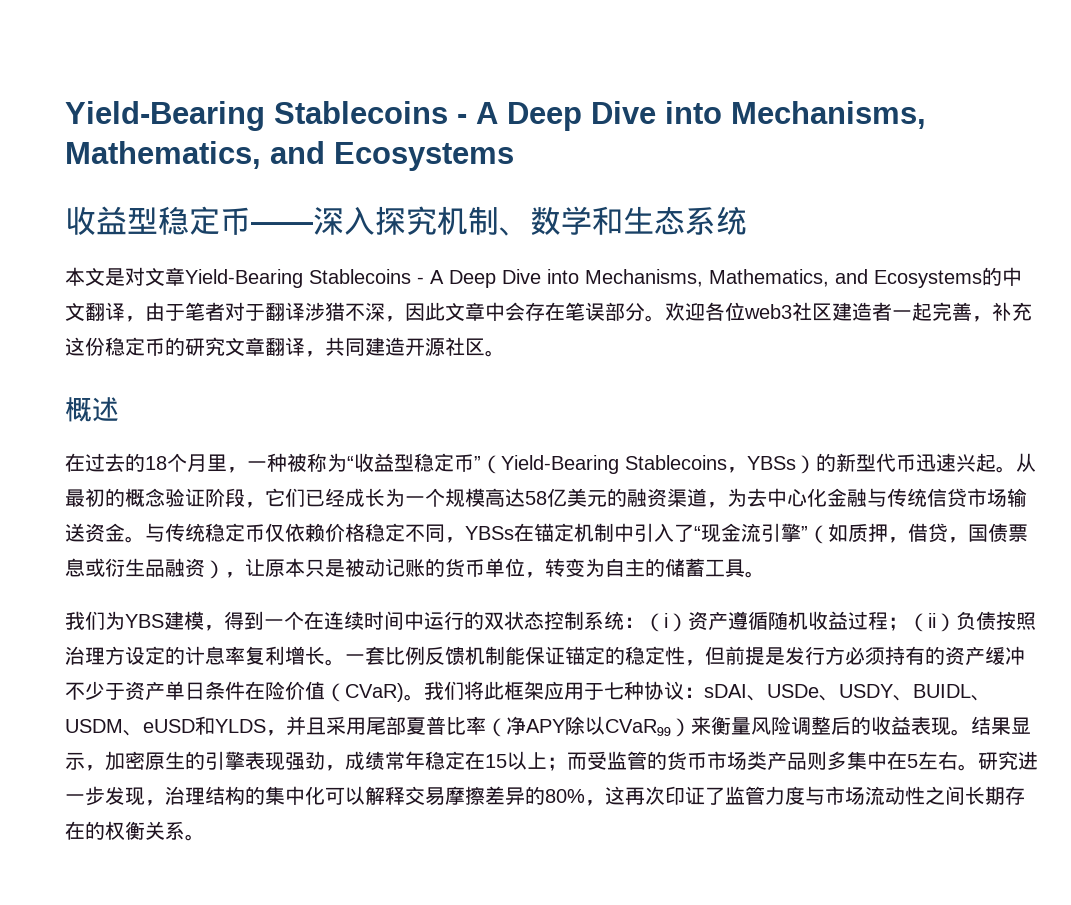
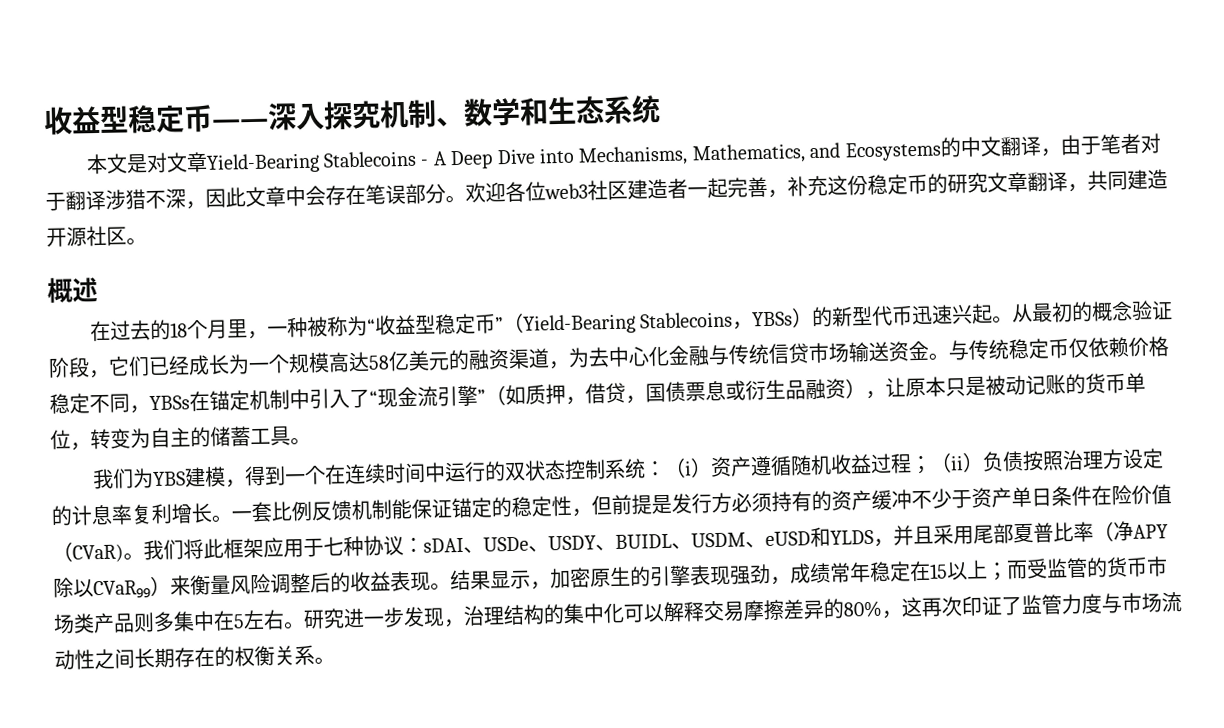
[65,101,926,131] [65,141,514,171] Yield-Bearing Stablecoins - A Deep Dive into Mechanisms, Mathematics, and Ecosystems // -> (43, 121) none

